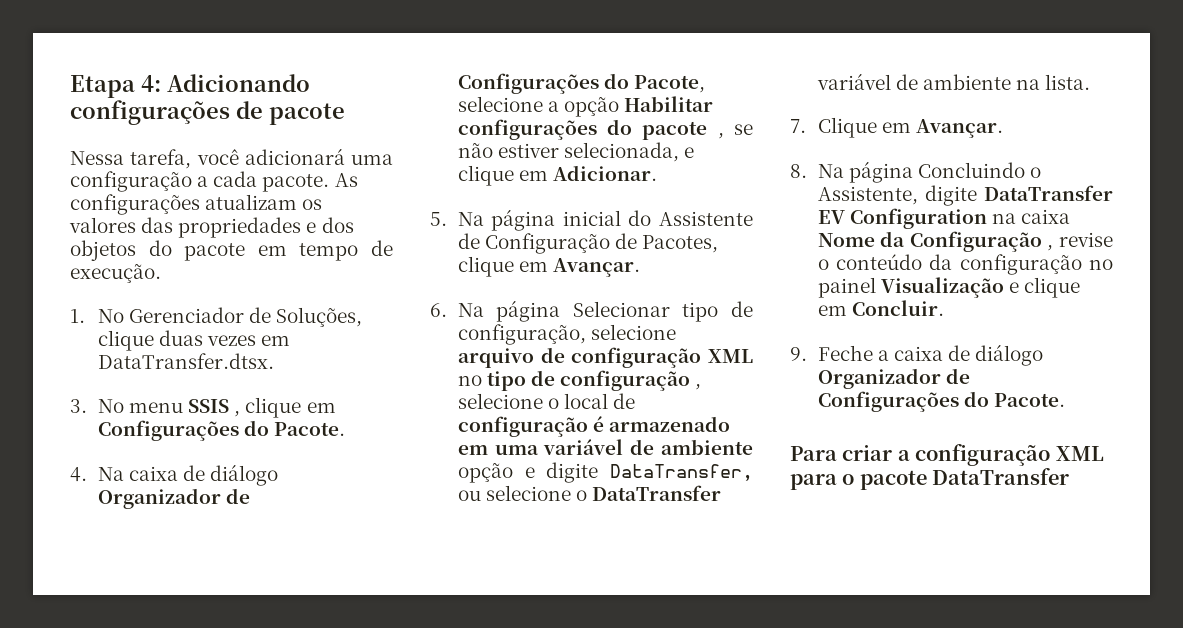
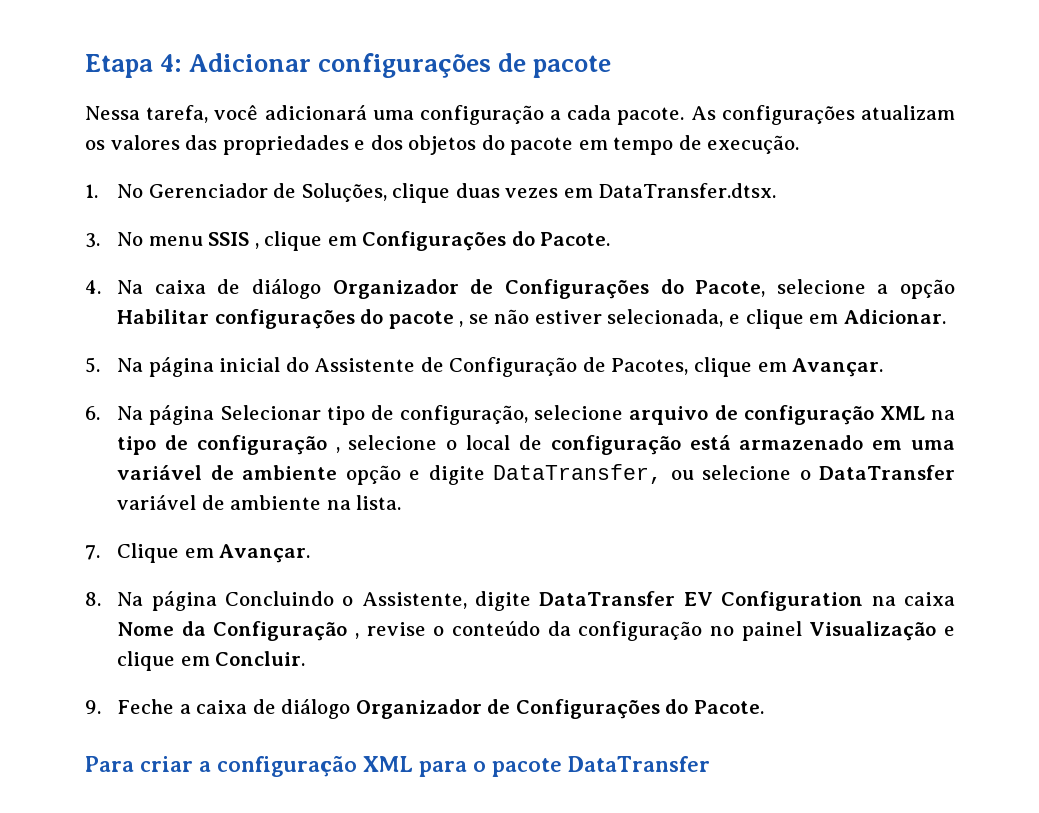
[167,74,310,92] Adicionando -> [189,53,312,72] Adicionar
[457,375,482,386] no -> [930,410,955,420] na
[593,416,605,432] é -> [689,435,731,450] está

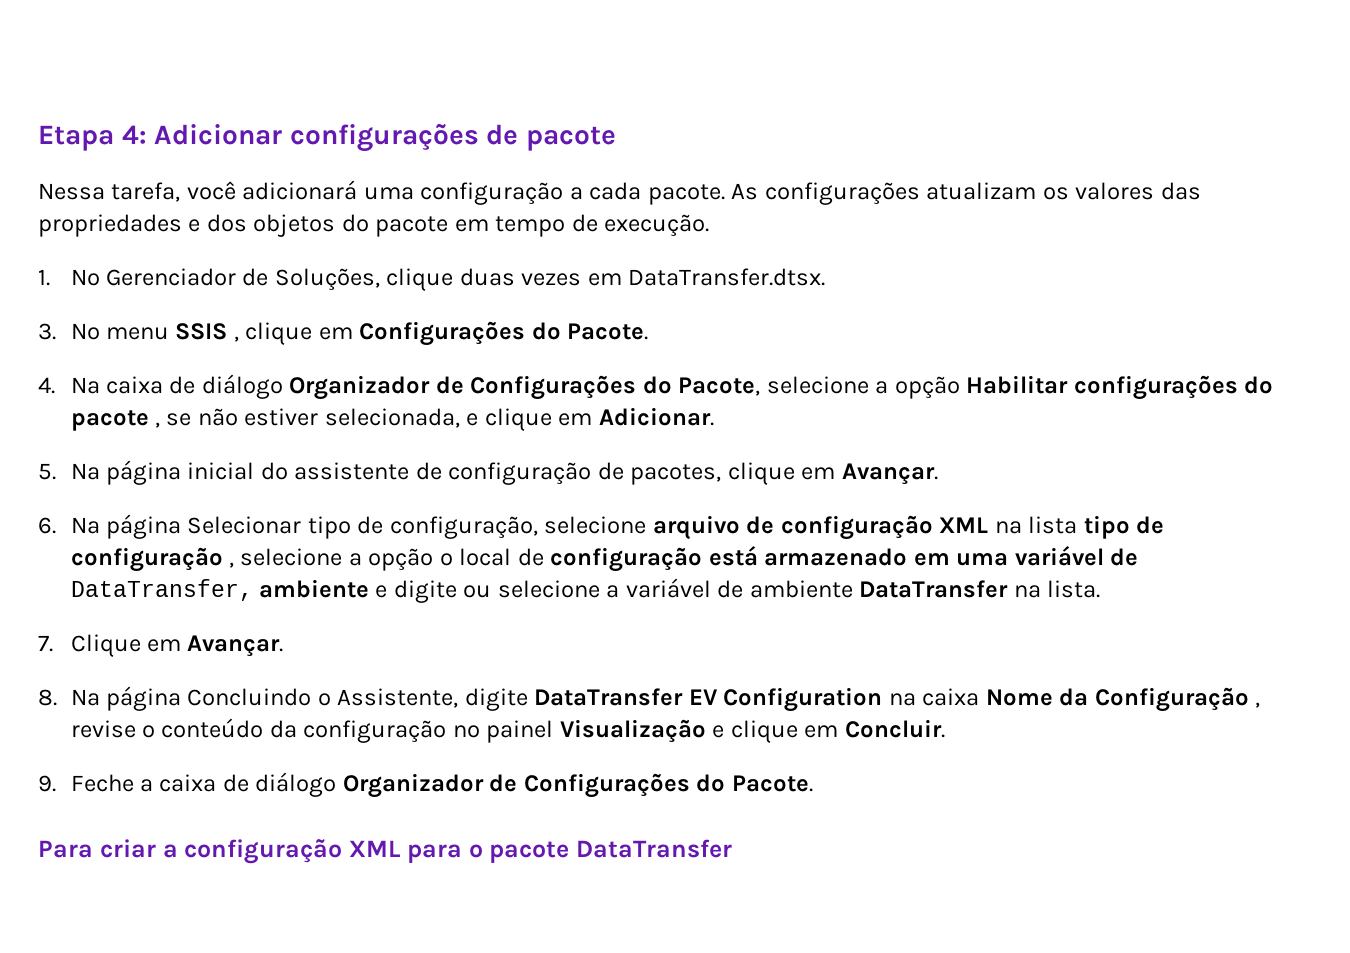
[314,357,689,377] Assistente de Configuração de Pacotes, -> [294,462,722,485] assistente de configuração de pacotes,
(955, 415) none -> [1028,516,1078,534] lista
(438, 442) none -> [348,548,434,571] a opção
[242,465,401,485] ambiente opção -> [70,579,369,601] DataTransfer, ambiente
[493,464,663,484] DataTransfer, -> (457, 591) none
[799,465,956,480] [117,495,322,510] o DataTransfer variável de ambiente -> [606,578,1009,598] a variável de ambiente DataTransfer

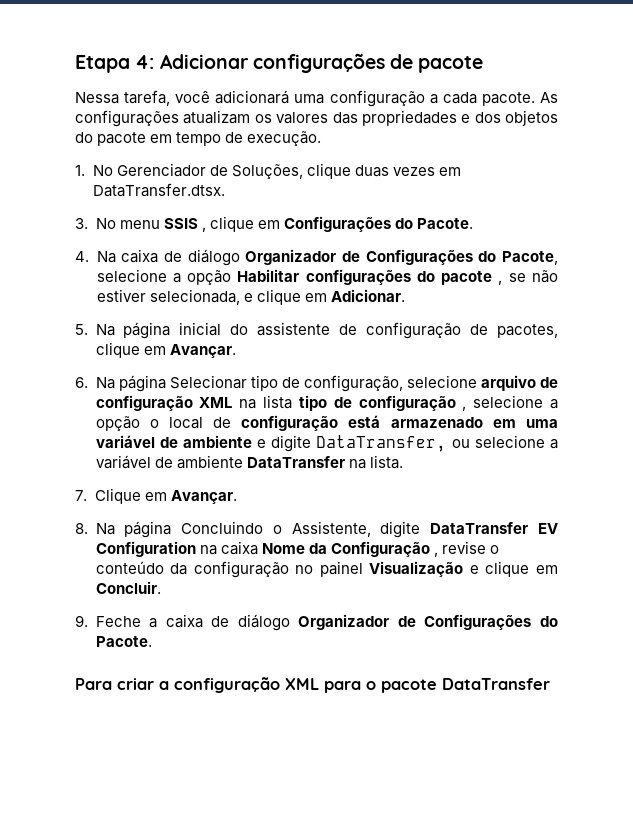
[70,579,253,601] DataTransfer, -> (178, 442) none
(457, 591) none -> [316,435,447,452] DataTransfer,

